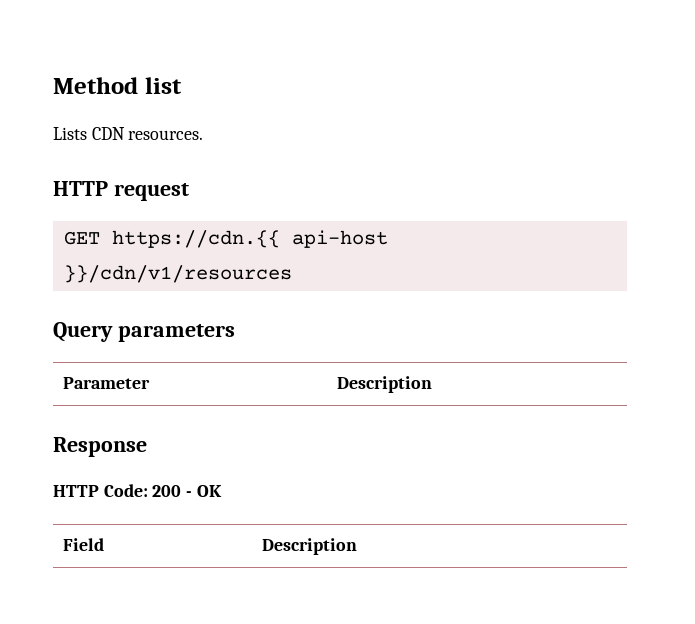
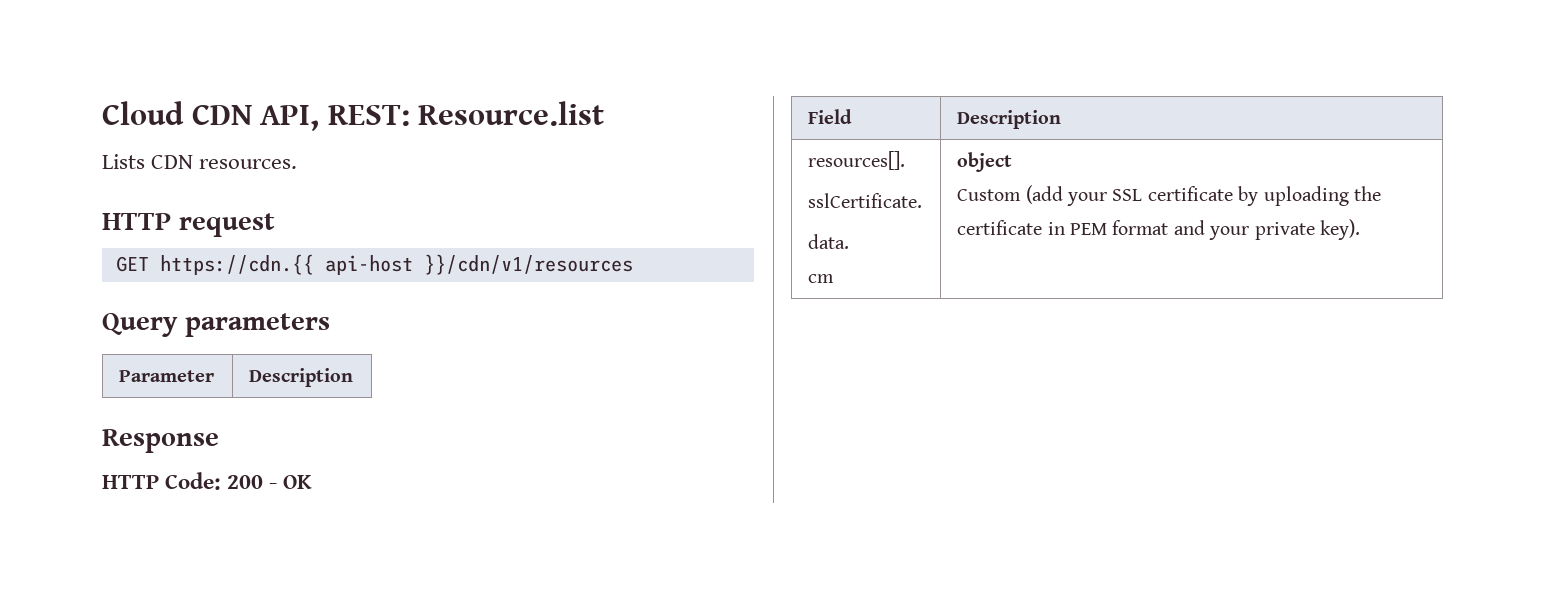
[53,77,182,94] Method list -> [102,101,605,131] Cloud CDN API, REST: Resource.list
(357, 546) none -> [808,151,906,170] [808,193,923,208] [808,234,850,249] [808,274,835,283] [957,152,1013,172] [957,185,1381,206] [957,219,1360,240] // resources[]. // sslCertificate. // data. // cm | object // Custom (add your SSL certificate by uploading the certificate in PEM format and your private key).

